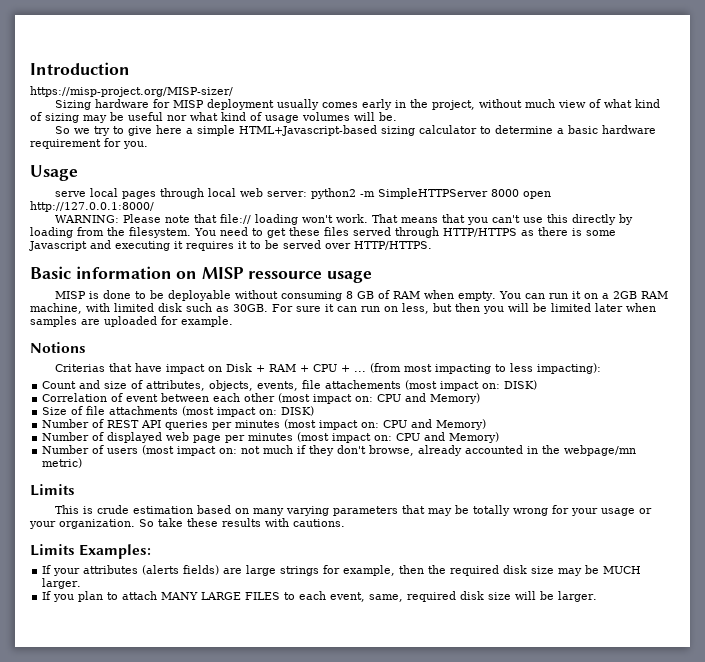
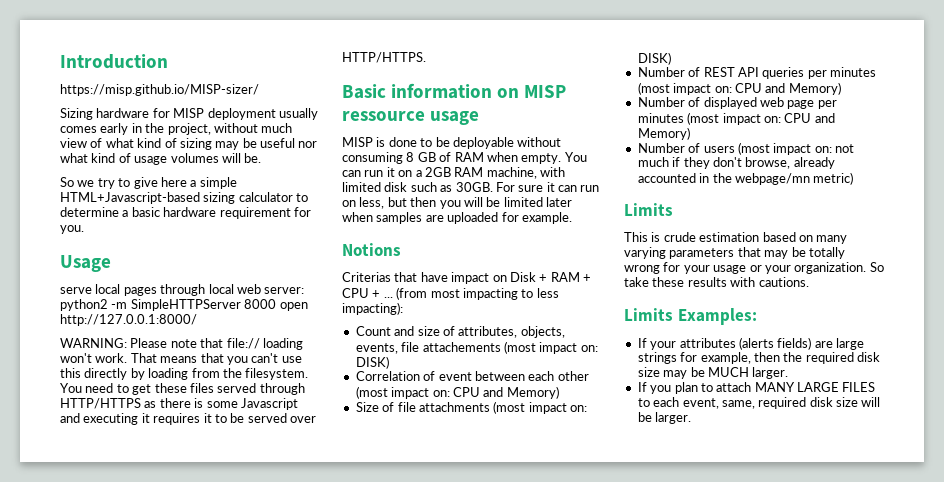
[30,86,233,97] https://misp-project.org/MISP-sizer/ -> [60,84,259,96] https://misp.github.io/MISP-sizer/

